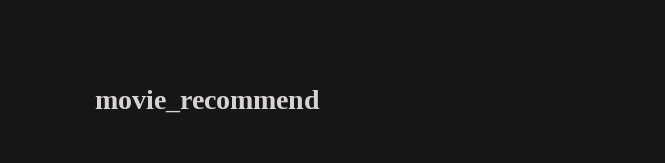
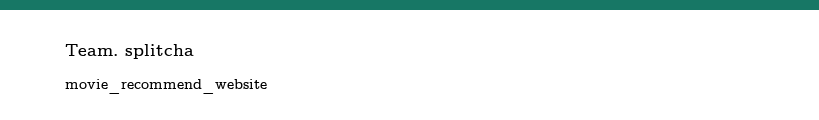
[95,90,320,113] movie_recommend -> [65,44,194,59] [65,79,267,94] Team. splitcha // movie_recommend_website

